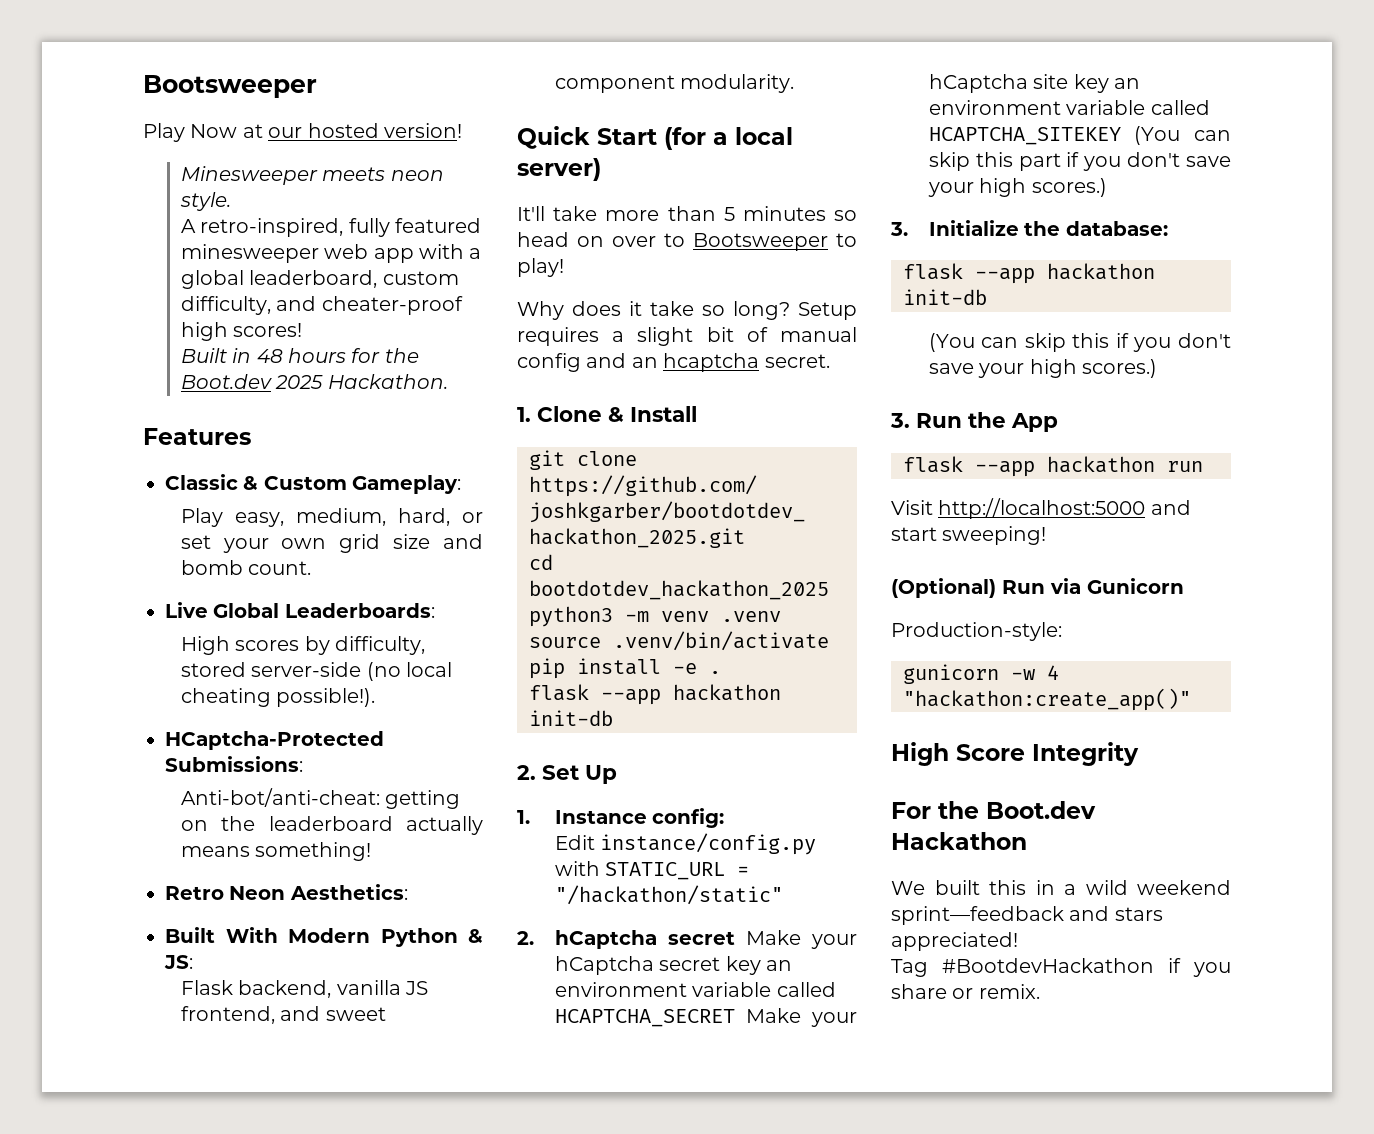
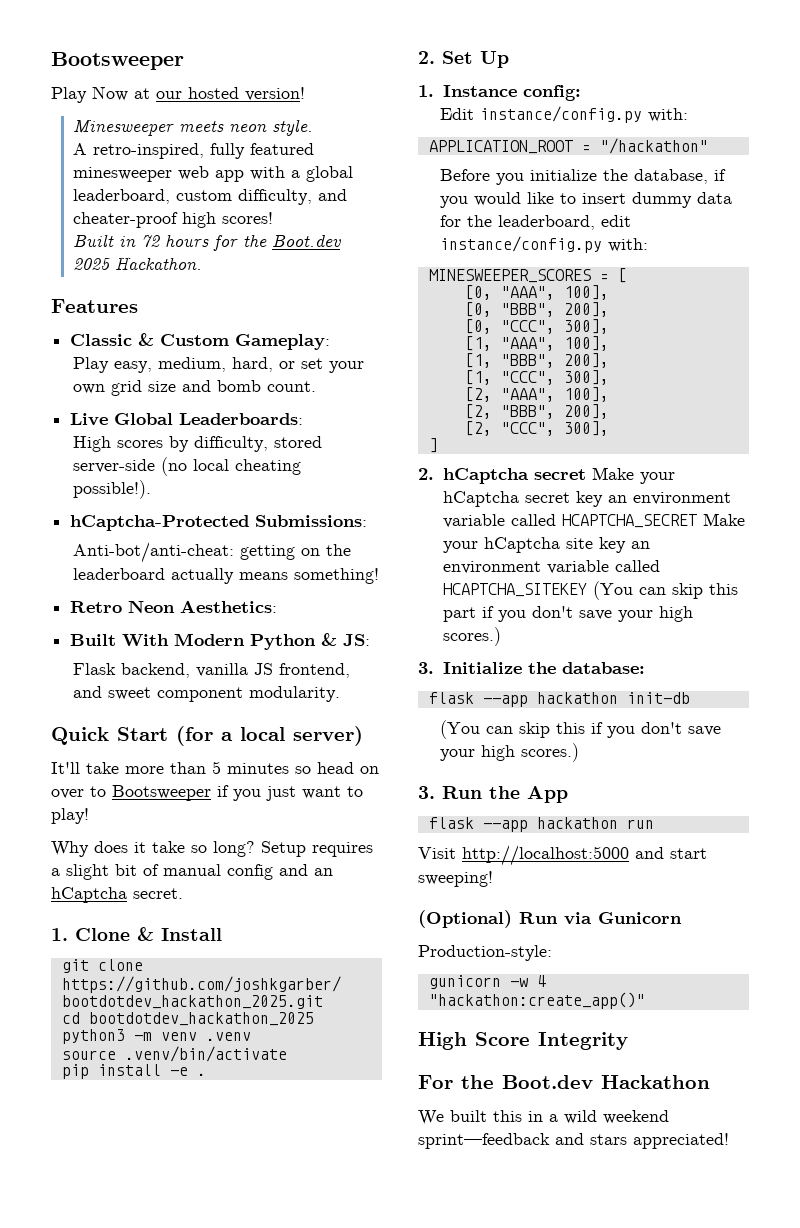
[256,349,283,363] 48 -> [141,235,161,247] 72
[165,731,384,750] HCaptcha-Protected -> [70,515,250,531] hCaptcha-Protected
(828, 242) none -> [217,785,341,801] if you just want
[663,353,760,372] hcaptcha -> [51,887,127,903] hCaptcha
[529,684,781,705] [529,710,613,726] // flask --app hackathon init-db -> (206, 1074) none
[554,861,750,880] [554,885,783,905] with STATIC_URL = "/hackathon/static" -> [648,108,689,122] [428,138,708,154] [440,169,727,185] [440,192,733,208] [440,215,632,230] [440,236,649,253] [428,268,627,283] [464,285,609,300] [464,302,609,317] [464,319,609,334] [464,336,609,351] [464,353,609,368] [464,370,609,385] [464,387,609,402] [464,404,609,419] [464,421,609,436] [428,438,438,453] with: // APPLICATION_ROOT = "/hackathon" // Before you initialize the database, if you would like to insert dummy data for the leaderboard, edit instance/config.py with: // MINESWEEPER_SCORES = [ // [0, "AAA", 100], // [0, "BBB", 200], // [0, "CCC", 300], // [1, "AAA", 100], // [1, "BBB", 200], // [1, "CCC", 300], // [2, "AAA", 100], // [2, "BBB", 200], // [2, "CCC", 300], // ]
[891,958,1231,977] [891,984,1040,999] // Tag #BootdevHackathon if you share or remix. -> (729, 1141) none

